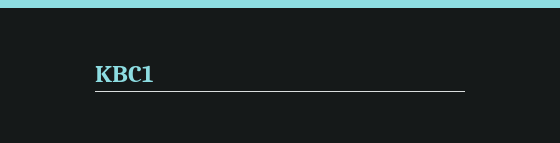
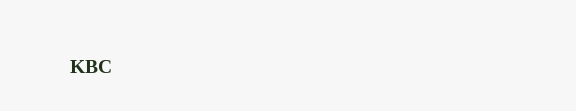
[95,65,153,82] KBC1 -> [70,60,112,73] KBC

